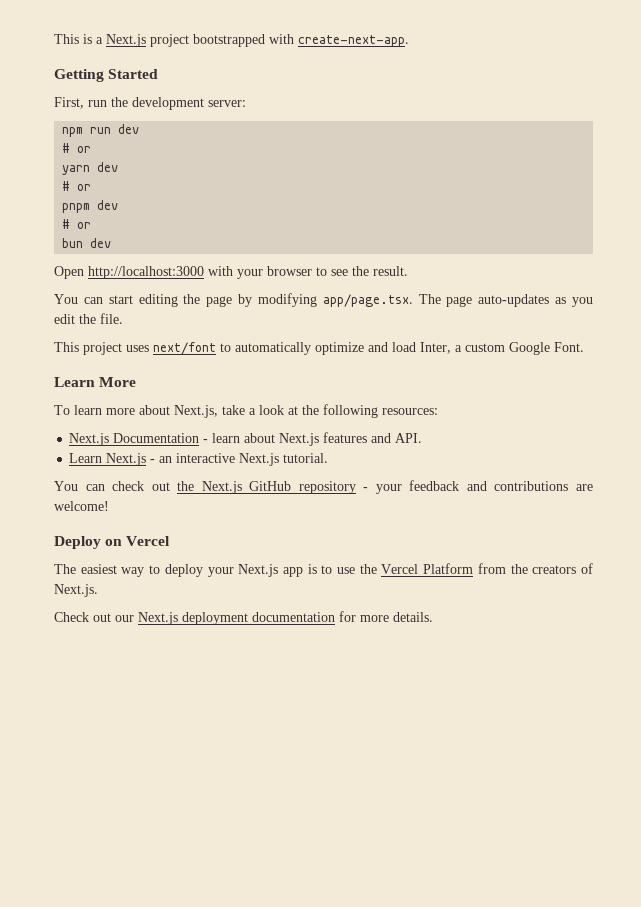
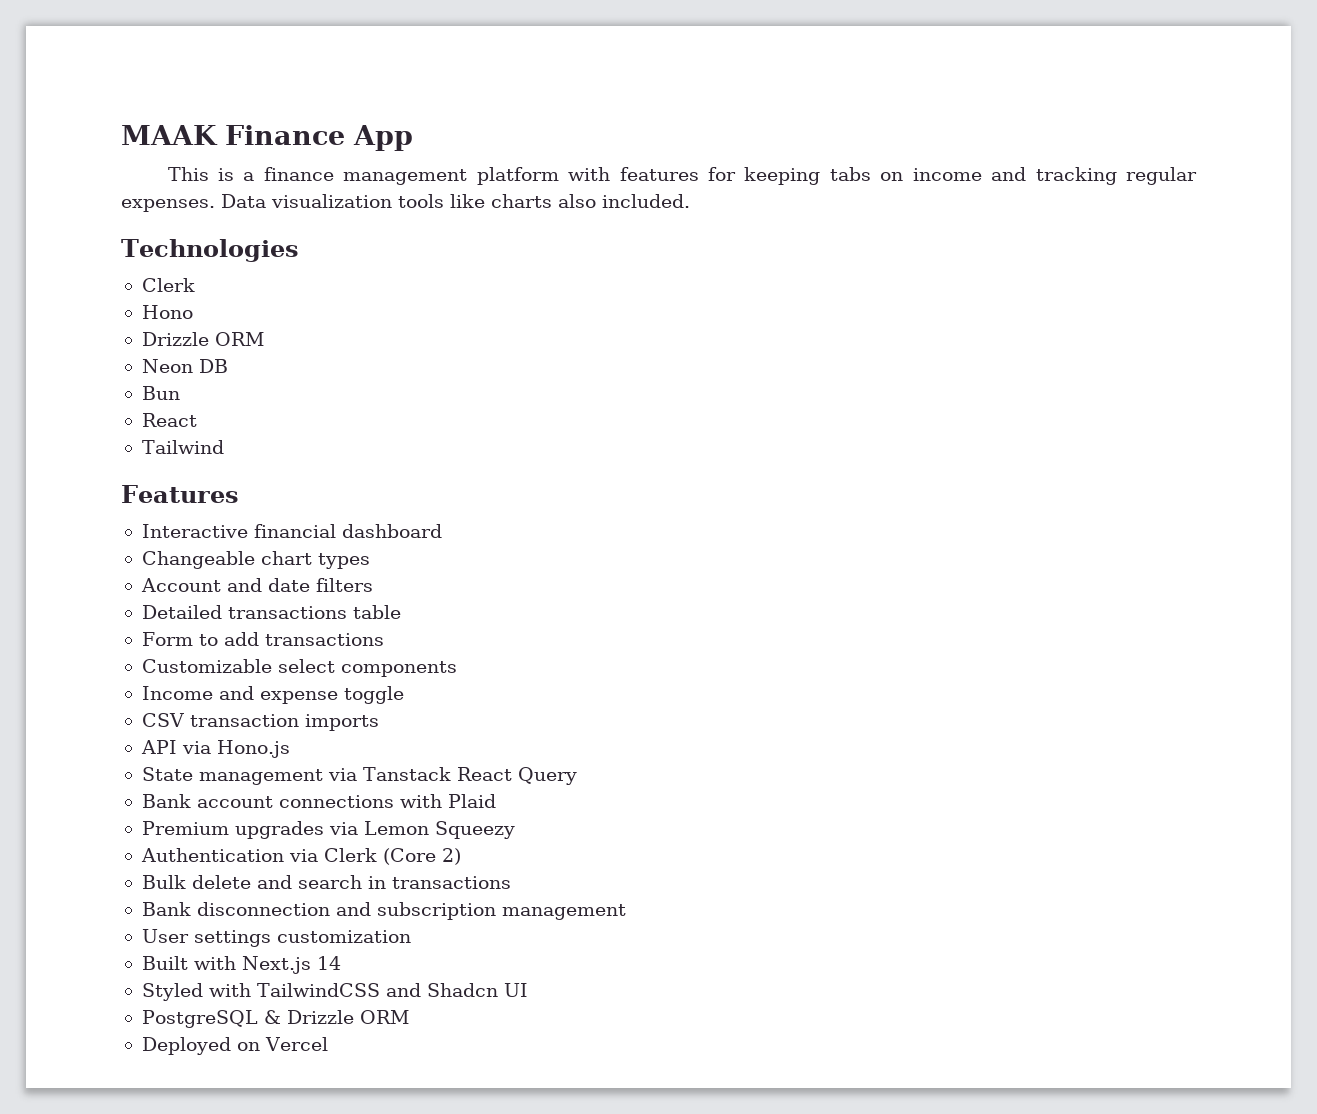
[54,34,409,47] [54,69,159,82] [54,97,246,110] [62,124,140,137] [62,143,92,153] [62,162,119,175] [62,181,92,191] [62,200,119,213] [62,219,92,229] [62,238,112,248] [54,266,408,279] [54,293,593,307] [54,313,123,324] [54,342,584,355] [54,377,137,387] [54,404,438,418] [69,432,423,446] [69,453,329,466] [54,480,594,494] [54,501,109,511] [54,536,171,549] [54,563,593,577] [54,584,98,597] [54,611,433,625] This is a Next.js project bootstrapped with create-next-app. // Getting Started // First, run the development server: // npm run dev // # or // yarn dev // # or // pnpm dev // # or // bun dev // Open http://localhost:3000 with your browser to see the result. // You can start editing the page by modifying app/page.tsx. The page auto-updates as you edit the file. // This project uses next/font to automatically optimize and load Inter, a custom Google Font. // Learn More // To learn more about Next.js, take a look at the following resources: // Next.js Documentation - learn about Next.js features and API. // Learn Next.js - an interactive Next.js tutorial. // You can check out the Next.js GitHub repository - your feedback and contributions are welcome! // Deploy on Vercel // The easiest way to deploy your Next.js app is to use the Vercel Platform from the creators of Next.js. // Check out our Next.js deployment documentation for more details. -> [121,125,413,151] [167,167,1197,185] [121,194,690,212] [121,239,299,262] [141,278,195,292] [141,305,193,319] [141,332,264,346] [141,359,228,373] [141,386,180,400] [141,413,197,427] [141,440,224,454] [121,485,239,503] [141,524,442,538] [141,551,370,569] [140,578,373,592] [141,605,401,619] [141,632,384,646] [141,659,457,677] [141,686,404,704] [141,713,379,731] [140,740,290,758] [141,767,577,785] [141,794,496,808] [141,821,515,839] [140,848,461,865] [141,875,511,889] [141,902,626,920] [141,929,411,947] [141,956,341,974] [141,983,528,1001] [141,1010,409,1028] [141,1037,328,1055] MAAK Finance App // This is a finance management platform with features for keeping tabs on income and tracking regular expenses. Data visualization tools like charts also included. // Technologies // Clerk // Hono // Drizzle ORM // Neon DB // Bun // React // Tailwind // Features // Interactive financial dashboard // Changeable chart types // Account and date filters // Detailed transactions table // Form to add transactions // Customizable select components // Income and expense toggle // CSV transaction imports // API via Hono.js // State management via Tanstack React Query // Bank account connections with Plaid // Premium upgrades via Lemon Squeezy // Authentication via Clerk (Core 2) // Bulk delete and search in transactions // Bank disconnection and subscription management // User settings customization // Built with Next.js 14 // Styled with TailwindCSS and Shadcn UI // PostgreSQL & Drizzle ORM // Deployed on Vercel

